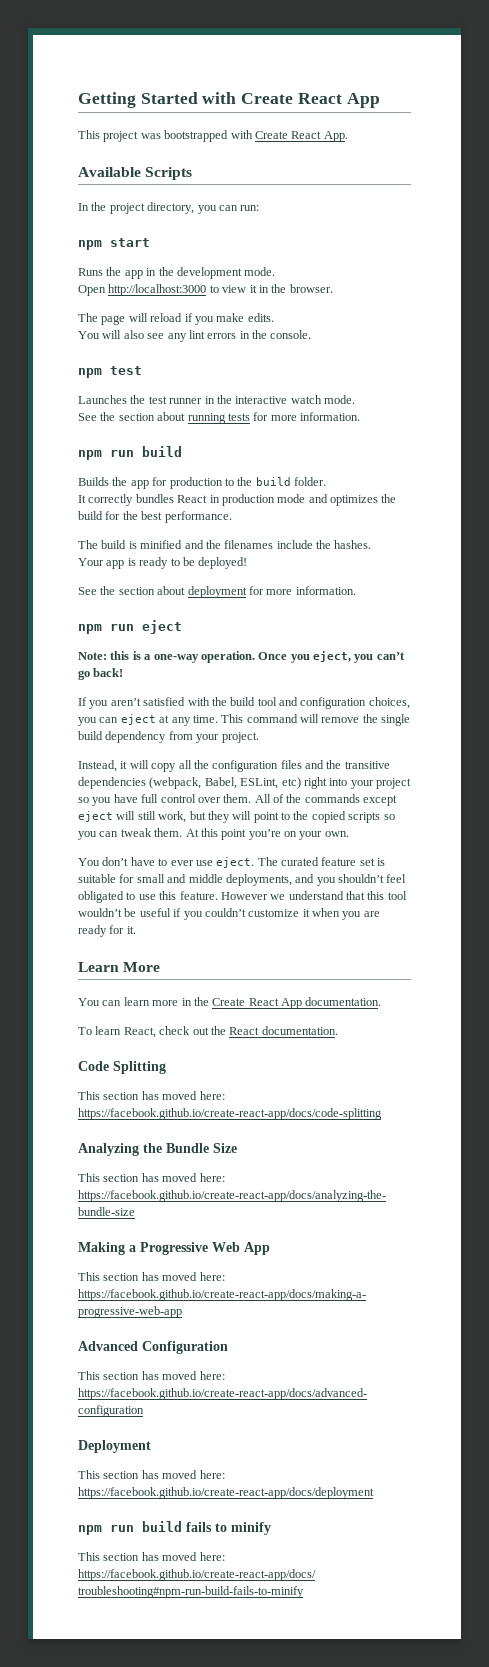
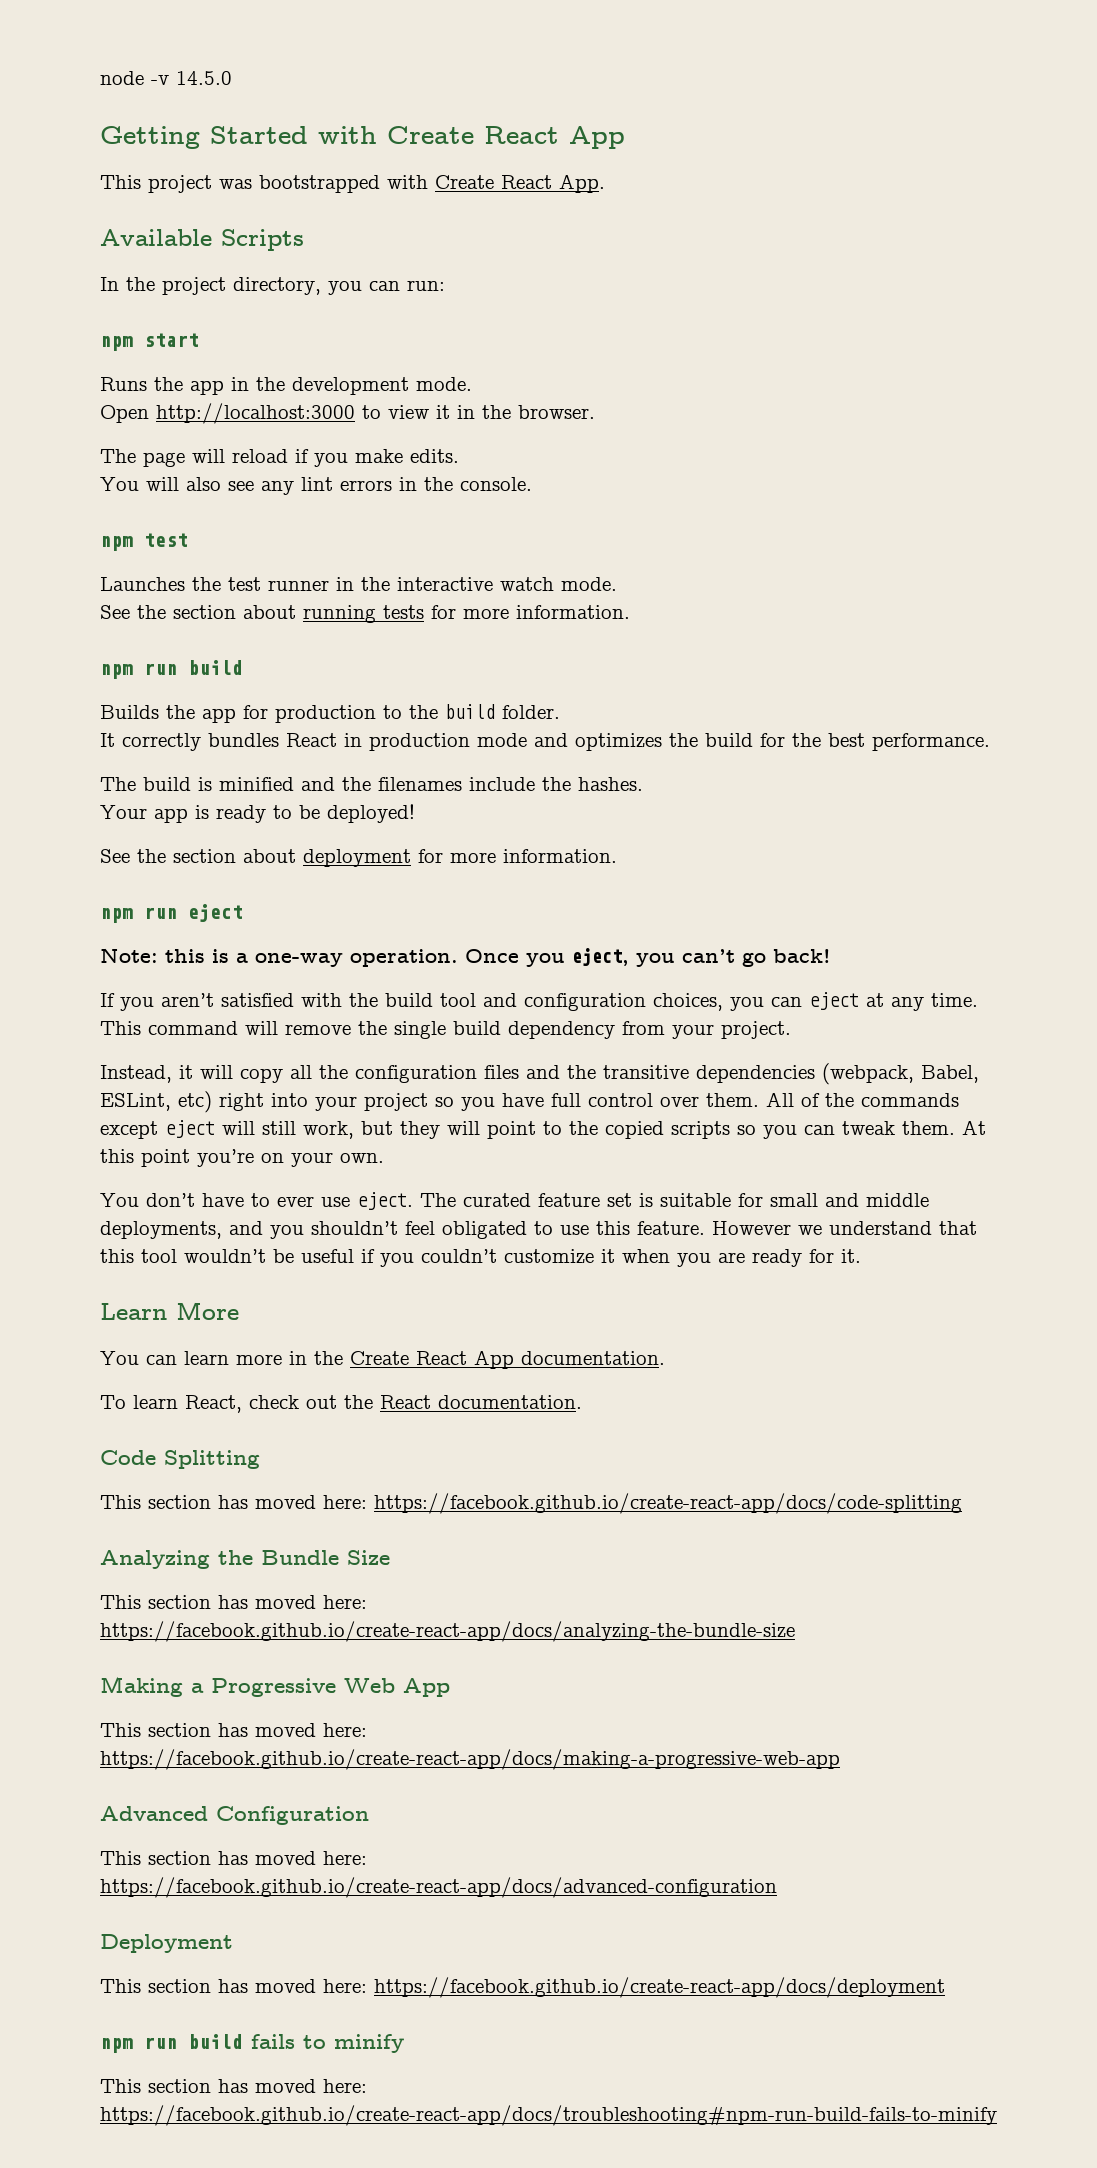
(78, 100) none -> [100,71,232,85] node -v 14.5.0 //

